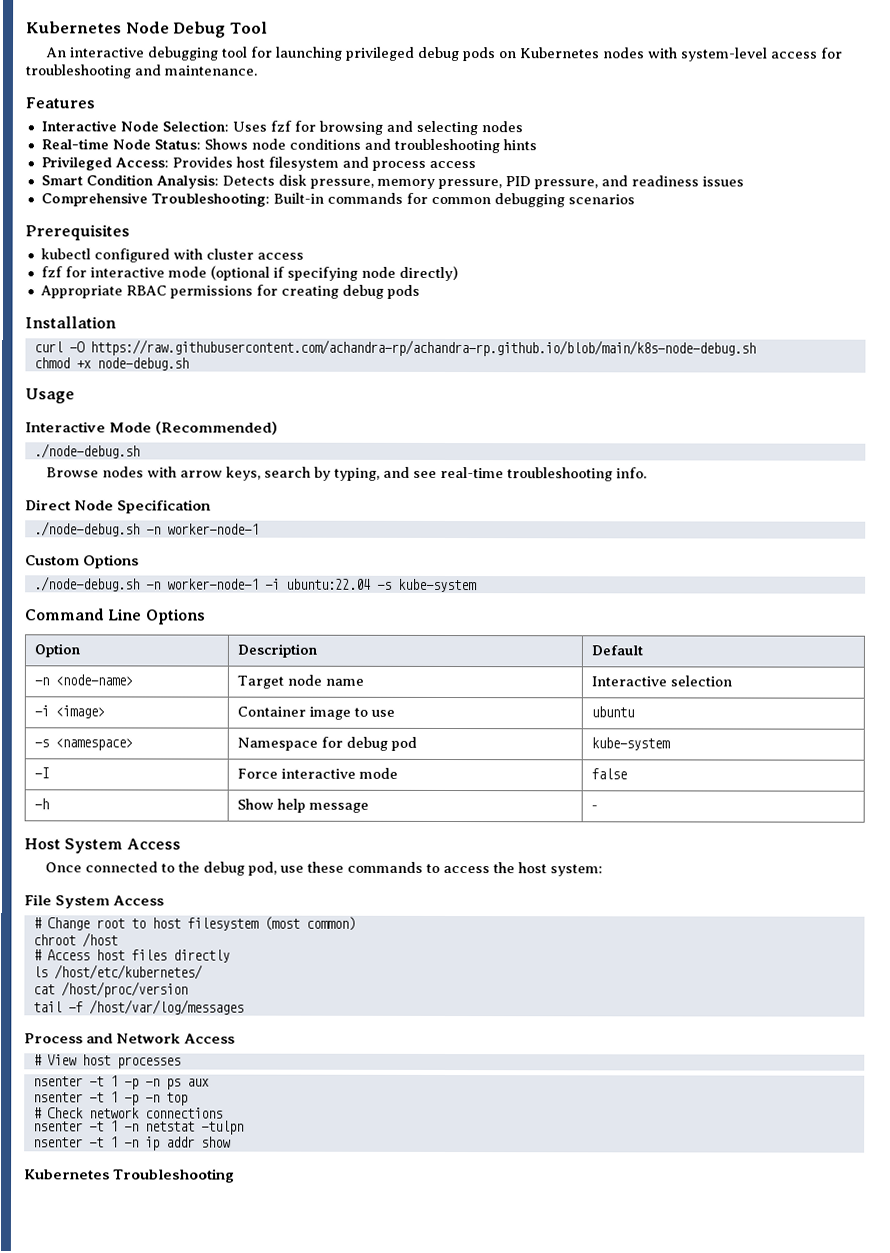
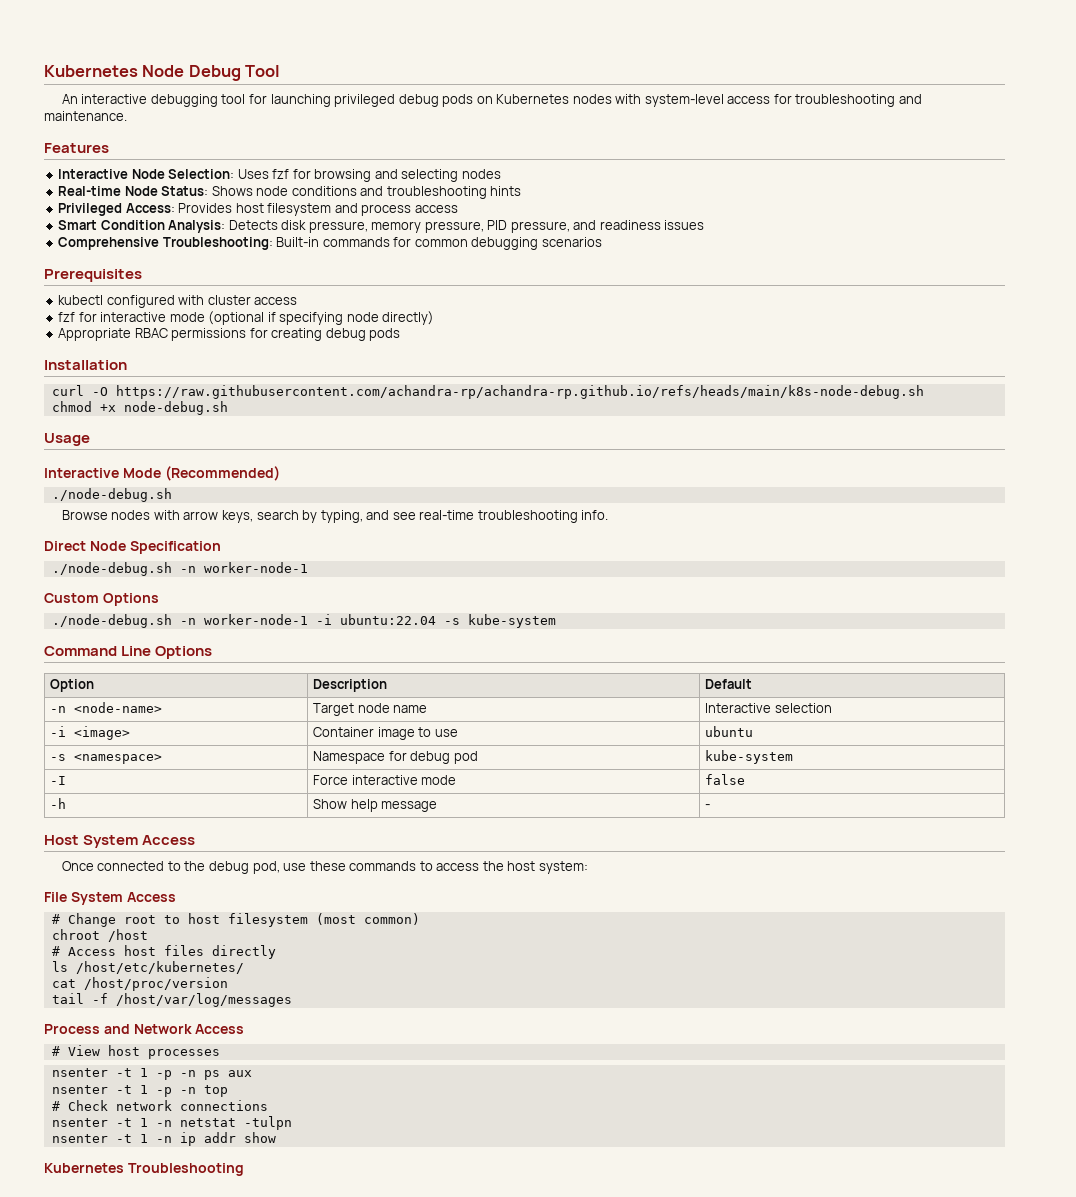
[89,339,756,357] https://raw.githubusercontent.com/achandra-rp/achandra-rp.github.io/blob/main/k8s-node-debug.sh -> [115,385,924,399] https://raw.githubusercontent.com/achandra-rp/achandra-rp.github.io/refs/heads/main/k8s-node-debug.sh

